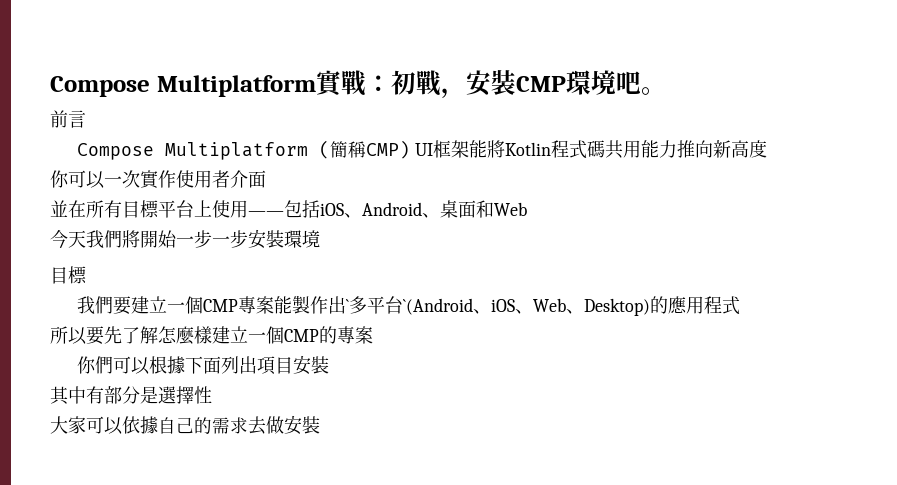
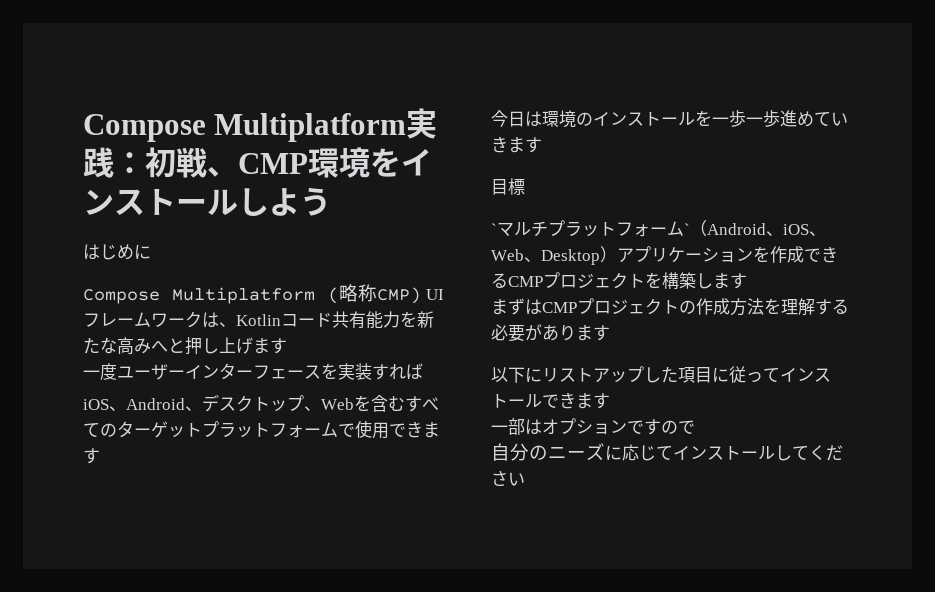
[50,70,666,98] [50,110,86,128] Compose Multiplatform實戰：初戰，安裝CMP環境吧。 // 前言 -> [83,108,438,142] [83,147,432,178] [83,187,331,216] [83,244,151,260] Compose Multiplatform実践：初戦、CMP環境をインストールしよう // はじめに
[330,141,367,158] 簡稱 -> [338,284,377,302] 略称
[433,140,768,159] [50,170,266,189] [50,200,527,218] [50,229,320,249] [50,266,87,284] [77,295,741,316] [50,326,373,345] [77,355,330,375] [50,386,212,405] [50,415,320,435] 框架能將Kotlin程式碼共用能力推向新高度 // 你可以一次實作使用者介面 // 並在所有目標平台上使用——包括iOS、Android、桌面和Web // 今天我們將開始一步一步安裝環境 // 目標 // 我們要建立一個CMP專案能製作出`多平台`(Android、iOS、Web、Desktop)的應用程式 // 所以要先了解怎麼樣建立一個CMP的專案 // 你們可以根據下面列出項目安裝 // 其中有部分是選擇性 // 大家可以依據自己的需求去做安裝 -> [83,311,434,329] [83,337,287,355] [83,363,423,380] [83,394,439,412] [83,420,440,439] [83,448,100,464] [491,110,848,128] [491,136,542,153] [491,178,525,195] [491,220,826,237] [491,246,838,265] [491,272,747,289] [491,298,849,316] [491,324,610,342] [491,366,831,383] [491,392,610,409] [491,418,695,435] [491,443,843,461] [491,470,525,486] フレームワークは、Kotlinコード共有能力を新たな高みへと押し上げます // 一度ユーザーインターフェースを実装すれば // iOS、Android、デスクトップ、Webを含むすべてのターゲットプラットフォームで使用できます // 今日は環境のインストールを一歩一歩進めていきます // 目標 // `マルチプラットフォーム`（Android、iOS、Web、Desktop）アプリケーションを作成できるCMPプロジェクトを構築します // まずはCMPプロジェクトの作成方法を理解する必要があります // 以下にリストアップした項目に従ってインストールできます // 一部はオプションですので // 自分のニーズに応じてインストールしてください

